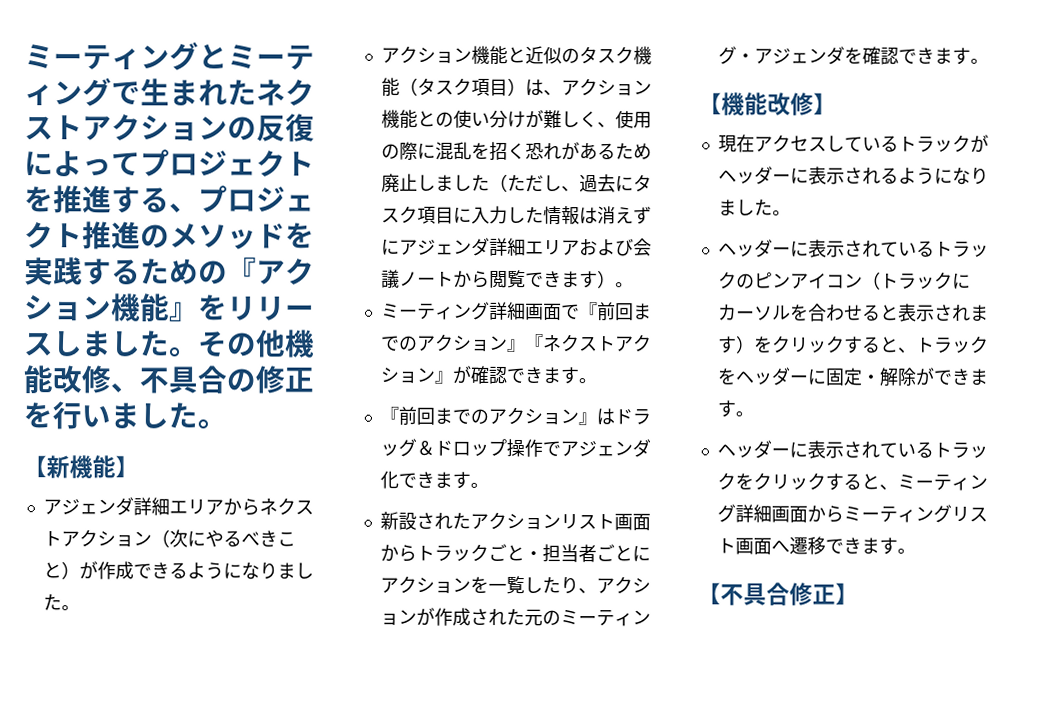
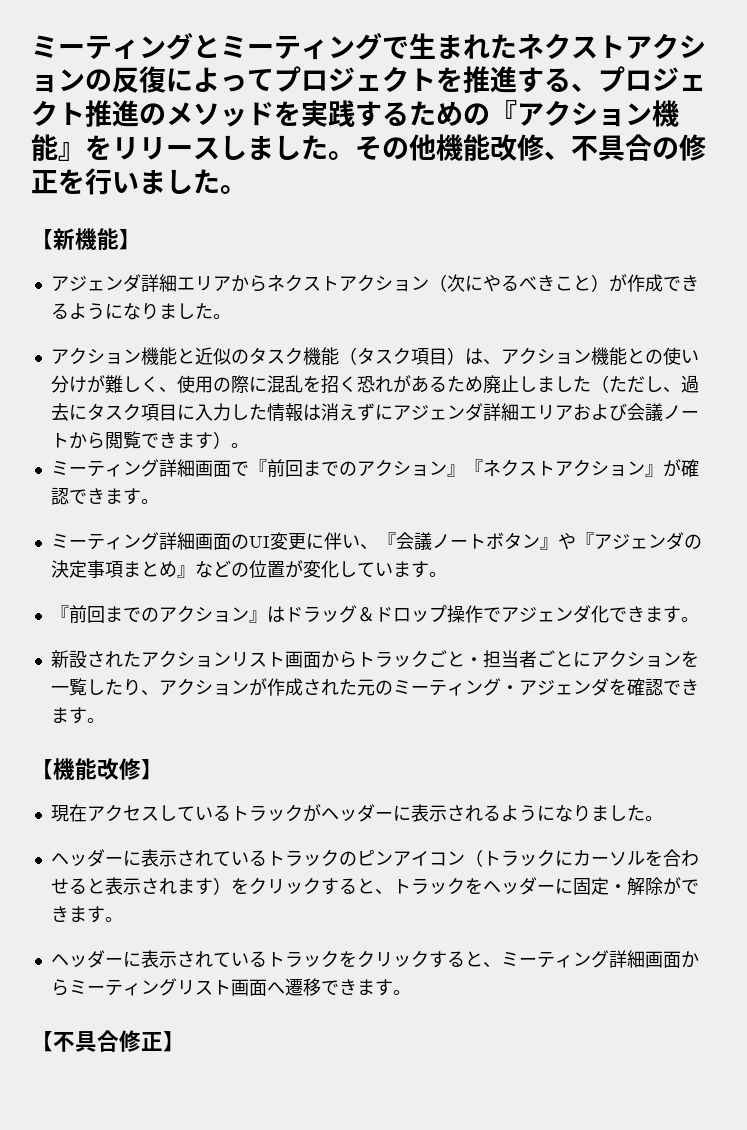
(597, 381) none -> [50,532,702,550] [50,560,447,578] // ミーティング詳細画面のUI変更に伴い、『会議ノートボタン』や『アジェンダの決定事項まとめ』などの位置が変化しています。

